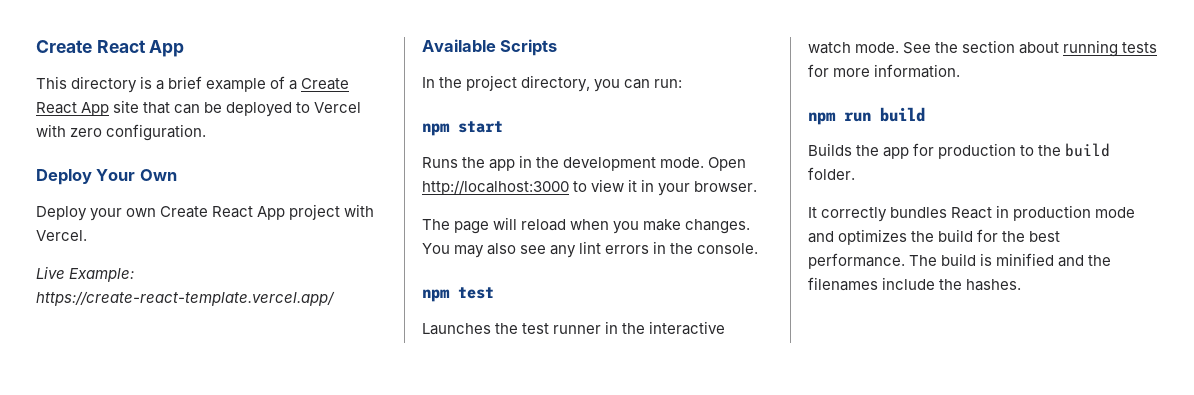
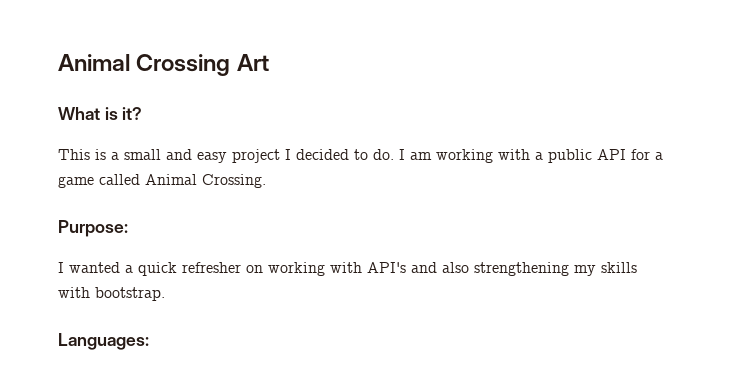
[36,40,185,57] Create React App -> [58,54,269,76] [58,107,143,120] Animal Crossing Art // What is it?
[71,76,138,93] directory -> (90, 154) none
[168,76,350,92] [36,100,362,117] [36,124,207,141] [36,169,177,185] [36,204,375,221] [36,230,87,241] [36,266,135,282] [36,291,335,306] [422,39,558,56] [422,75,683,92] [422,121,503,136] [422,155,747,171] [422,179,758,196] [422,217,751,234] [422,241,759,258] [422,287,494,302] [422,321,726,335] [808,40,1158,57] [808,64,961,78] [808,107,925,125] [808,143,1111,159] [808,167,855,180] [808,205,1136,222] [808,229,1061,245] [808,253,1112,269] [808,277,1022,291] brief example of a Create React App site that can be deployed to Vercel with zero configuration. // Deploy Your Own // Deploy your own Create React App project with Vercel. // Live Example: https://create-react-template.vercel.app/ // Available Scripts // In the project directory, you can run: // npm start // Runs the app in the development mode. Open http://localhost:3000 to view it in your browser. // The page will reload when you make changes. You may also see any lint errors in the console. // npm test // Launches the test runner in the interactive watch mode. See the section about running tests for more information. // npm run build // Builds the app for production to the build folder. // It correctly bundles React in production mode and optimizes the build for the best performance. The build is minified and the filenames include the hashes. -> [124,149,663,163] [58,174,266,188] [58,220,128,237] [58,262,637,276] [58,287,165,301] [58,333,149,350] small and easy project I decided to do. I am working with a public API for a game called Animal Crossing. // Purpose: // I wanted a quick refresher on working with API's and also strengthening my skills with bootstrap. // Languages:

